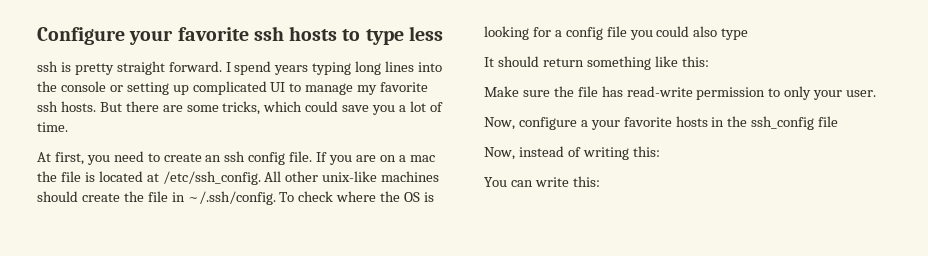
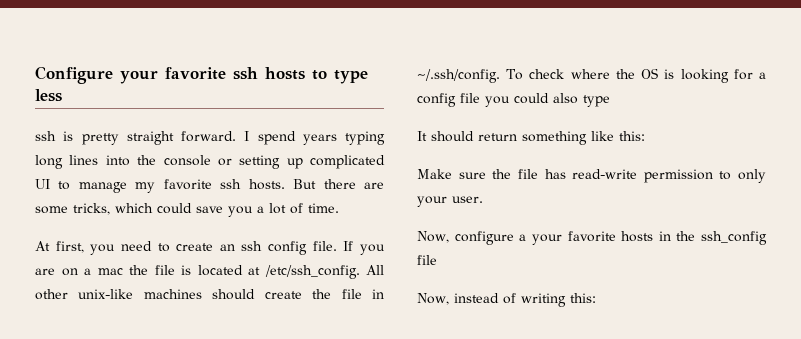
[484,176,600,187] // You can write this: -> (596, 298) none

